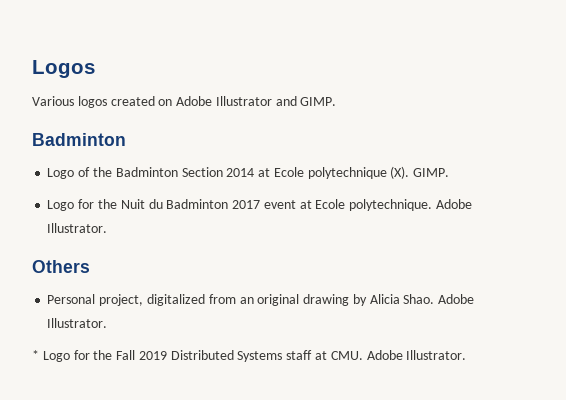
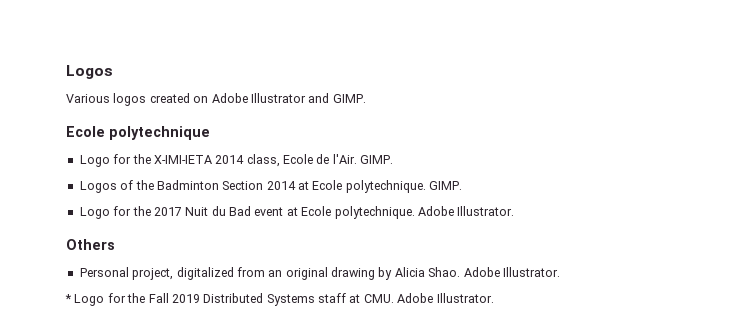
[32,133,126,146] [47,168,75,179] Badminton // Logo -> [66,126,210,140] [79,154,394,167] [79,181,117,193] Ecole polytechnique // Logo for the X-IMI-IETA 2014 class, Ecole de l'Air. GIMP. // Logos
[307,166,410,179] polytechnique (X). -> [345,180,426,193] polytechnique.
(117, 204) none -> [153,207,182,216] 2017
[166,199,261,209] Badminton 2017 -> [229,206,251,216] Bad

